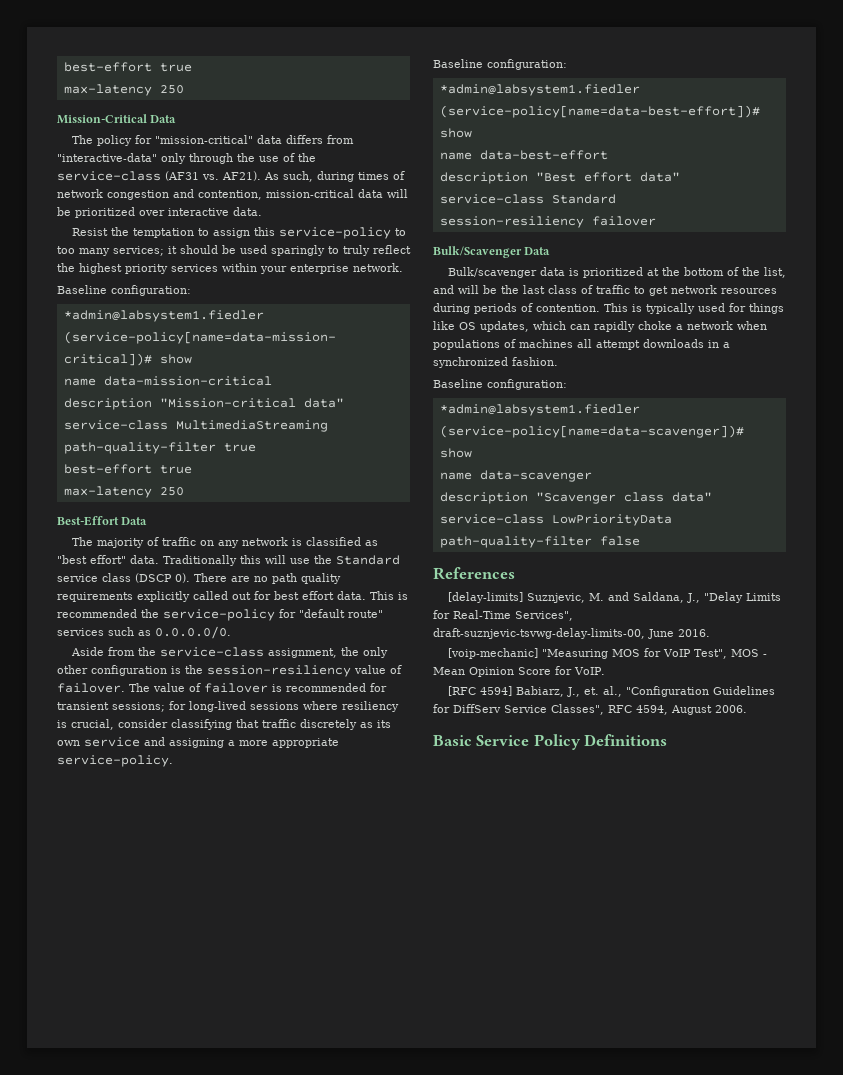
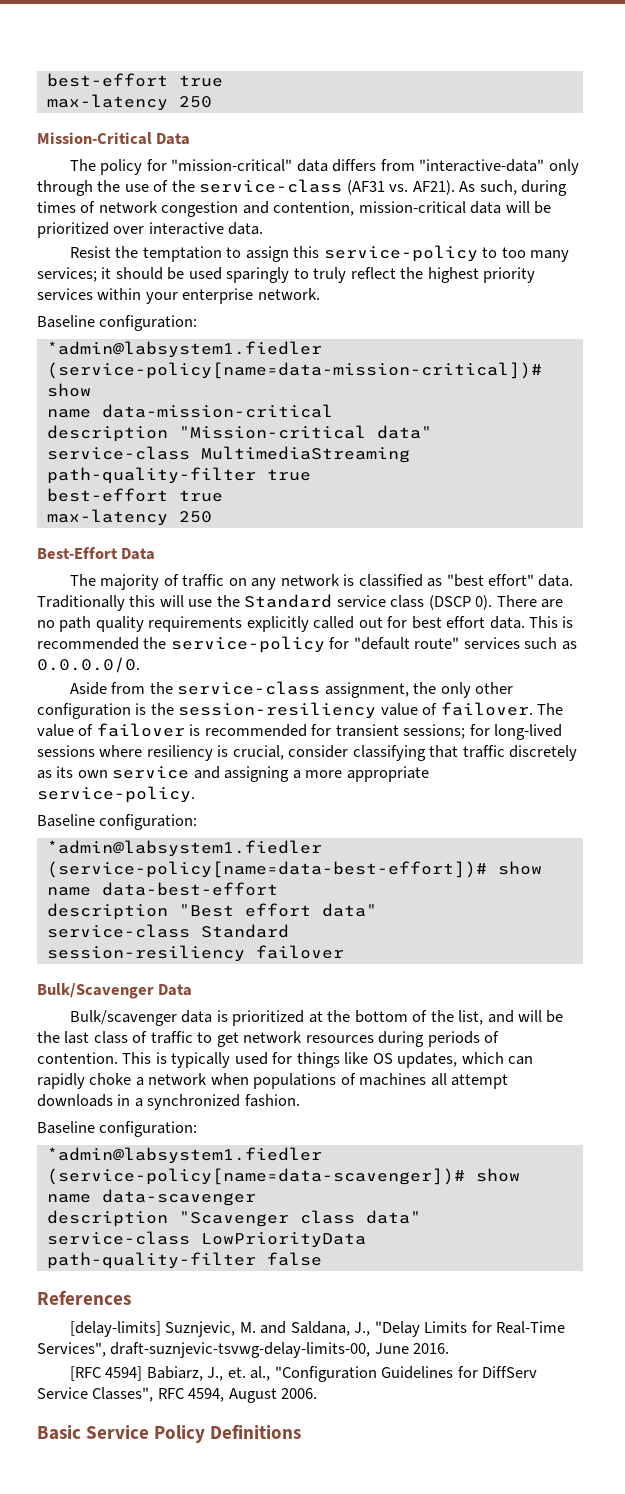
[447,648,767,659] [433,666,605,677] // [voip-mechanic] "Measuring MOS for VoIP Test", MOS - Mean Opinion Score for VoIP. -> (450, 1348) none

